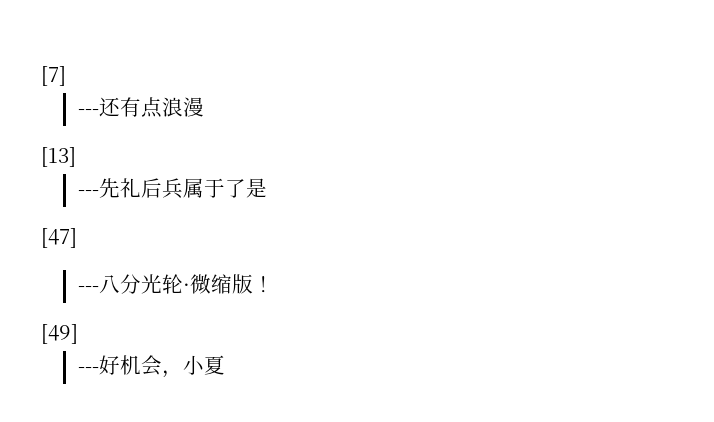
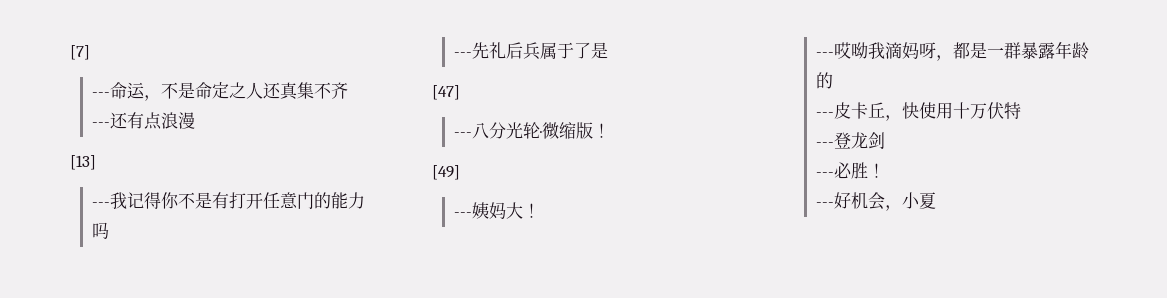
(66, 76) none -> [92,82,349,101] // ---命运，不是命定之人还真集不齐
(76, 157) none -> [92,192,366,209] [92,222,110,239] // ---我记得你不是有打开任意门的能力吗
(78, 334) none -> [454,202,541,219] [816,41,1090,61] [816,72,834,89] [816,102,1022,121] [816,132,886,149] [816,162,886,179] // ---姨妈大！ // ---哎呦我滴妈呀，都是一群暴露年龄的 // ---皮卡丘，快使用十万伏特 // ---登龙剑 // ---必胜！

